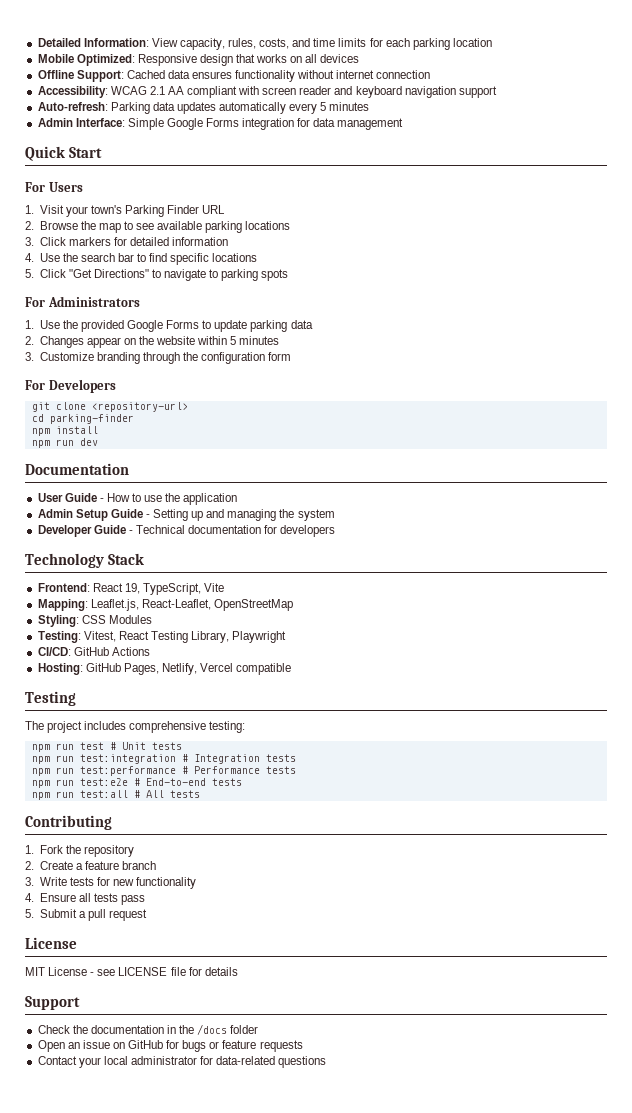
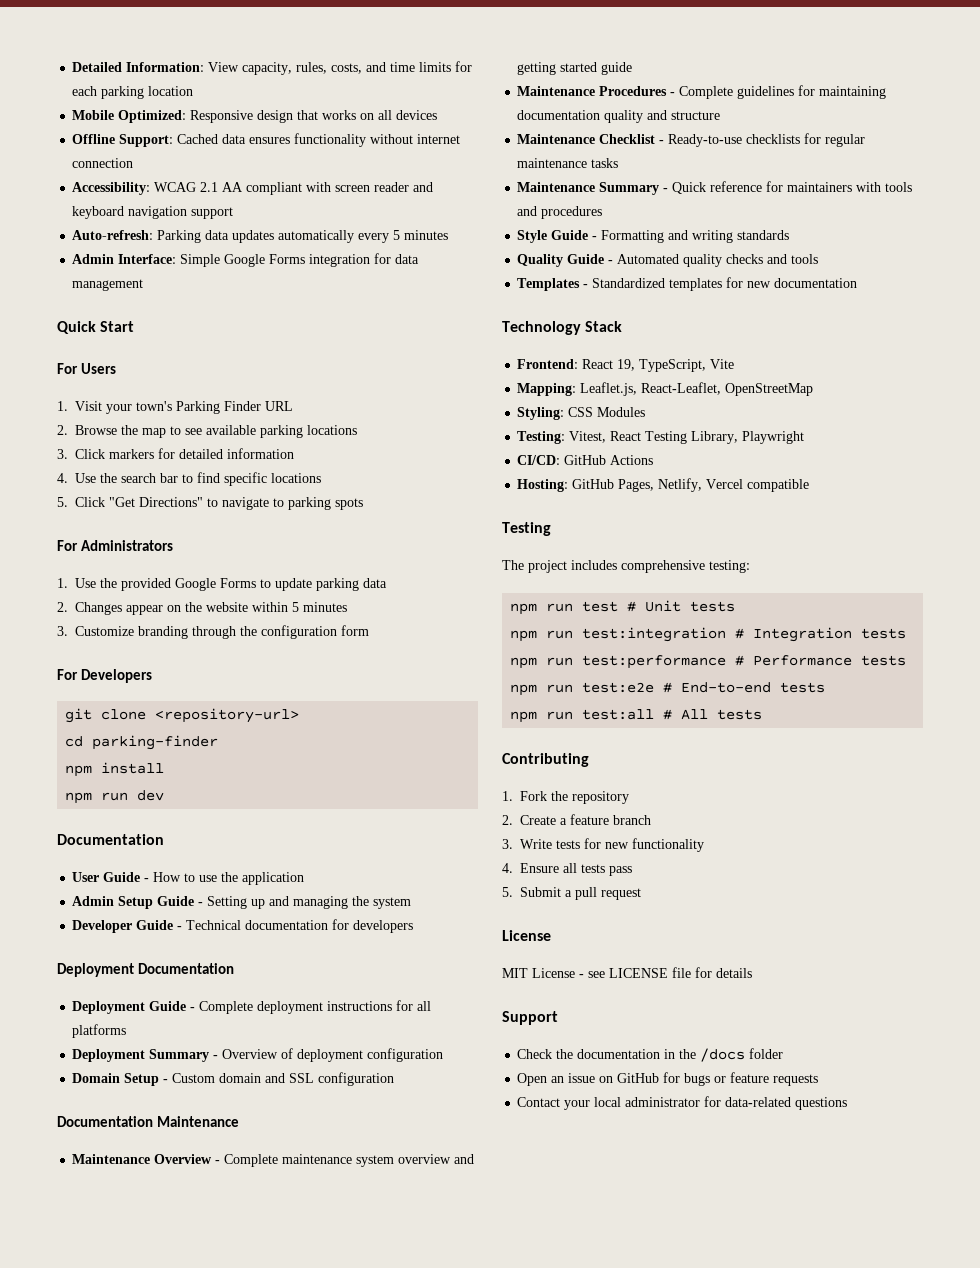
(336, 531) none -> [57,963,234,977] [72,1000,432,1014] [72,1024,127,1038] [72,1048,444,1062] [72,1072,395,1086] [57,1116,239,1127] [72,1154,475,1167] [517,62,633,75] [517,85,887,99] [517,110,721,123] [517,133,866,147] [517,158,619,168] [517,181,913,195] [517,206,603,219] [517,230,790,243] [517,254,819,267] [517,277,858,291] // Deployment Documentation // Deployment Guide - Complete deployment instructions for all platforms // Deployment Summary - Overview of deployment configuration // Domain Setup - Custom domain and SSL configuration // Documentation Maintenance // Maintenance Overview - Complete maintenance system overview and getting started guide // Maintenance Procedures - Complete guidelines for maintaining documentation quality and structure // Maintenance Checklist - Ready-to-use checklists for regular maintenance tasks // Maintenance Summary - Quick reference for maintainers with tools and procedures // Style Guide - Formatting and writing standards // Quality Guide - Automated quality checks and tools // Templates - Standardized templates for new documentation

